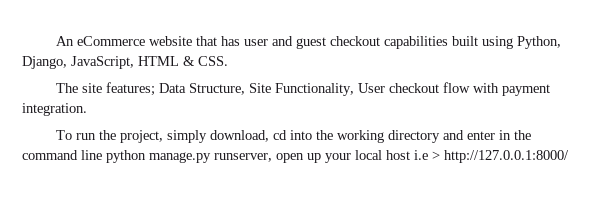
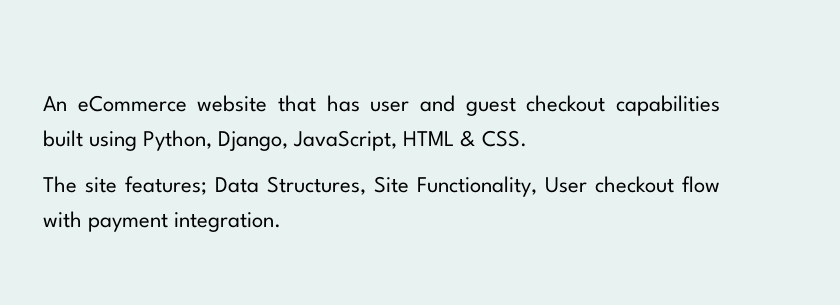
[188,83,245,95] Structure, -> [267,176,366,195] Structures,
[55,130,531,143] [22,150,569,163] // To run the project, simply download, cd into the working directory and enter in the command line python manage.py runserver, open up your local host i.e > http://127.0.0.1:8000/ -> (282, 222) none

